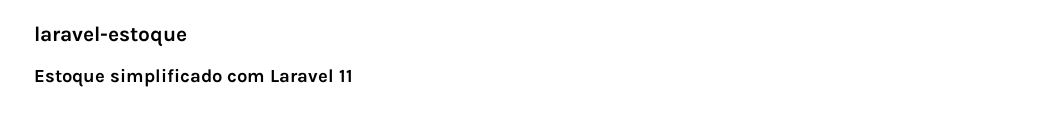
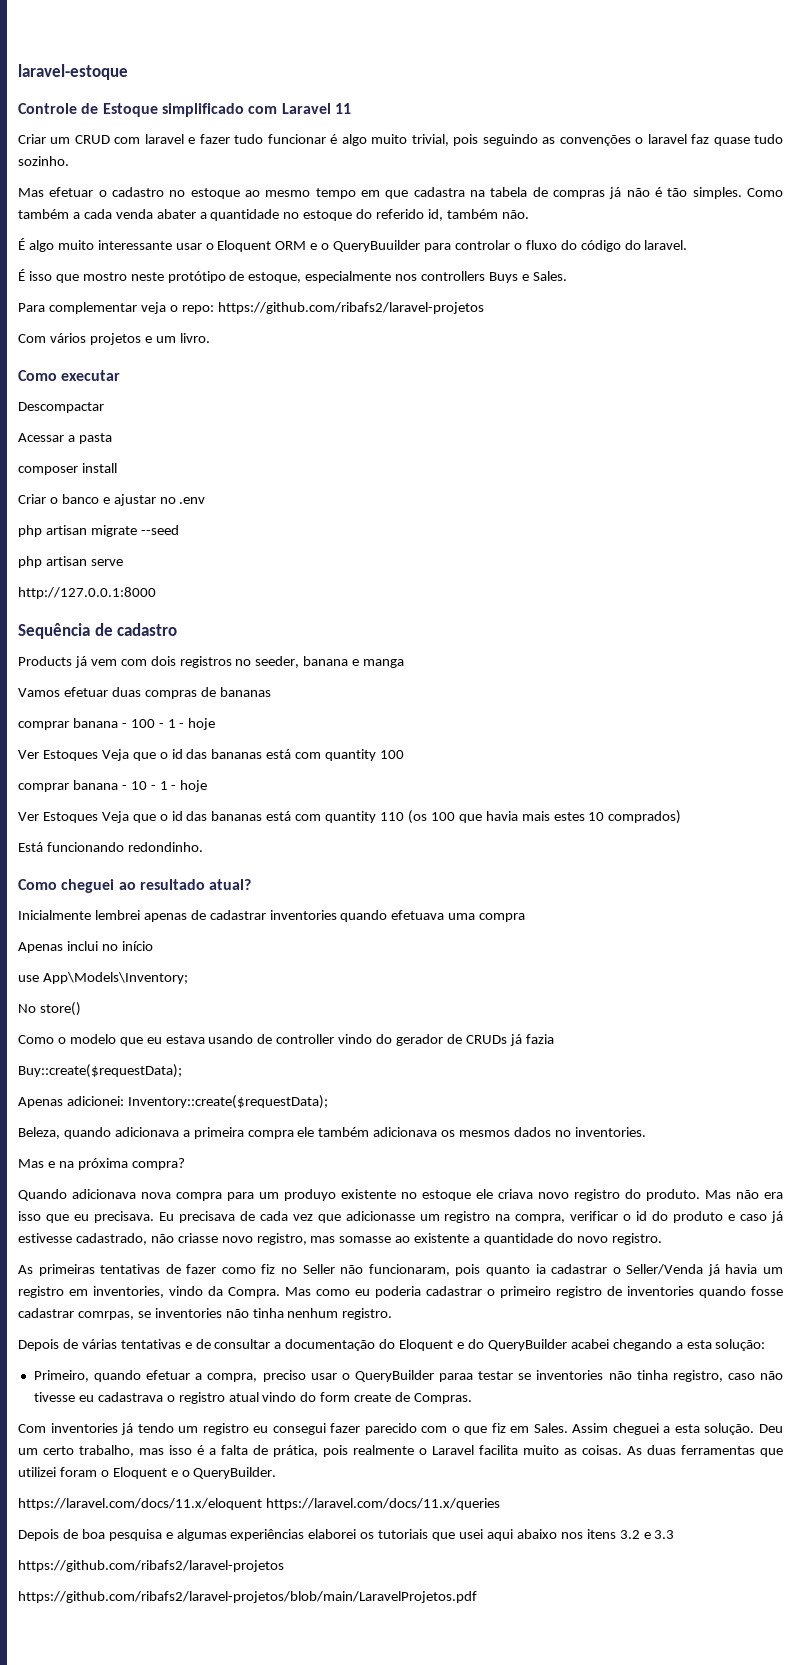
(187, 36) none -> [18,103,99,114] Controle de
(353, 75) none -> [18,134,784,146] [18,156,69,166] [18,187,784,199] [18,209,529,221] [18,238,688,252] [18,269,567,283] [18,302,484,314] [18,333,210,345] [18,370,121,381] [18,402,104,413] [18,433,112,444] [18,463,117,475] [18,494,206,506] [18,525,179,537] [18,556,123,568] [18,587,156,599] [18,623,178,639] [18,656,405,668] [18,687,271,699] [18,718,216,730] [18,749,405,761] [18,780,208,792] [18,810,682,824] [18,842,203,852] [18,879,252,893] [18,910,526,922] [18,941,153,953] [18,972,188,984] [18,1002,81,1016] [18,1034,554,1046] [18,1064,182,1078] [18,1095,328,1109] [18,1127,646,1139] [18,1158,185,1170] [18,1189,783,1201] [18,1211,784,1223] [18,1233,662,1245] [18,1264,783,1276] [18,1286,783,1298] [18,1308,393,1320] [18,1339,766,1351] [33,1370,783,1382] [33,1392,473,1404] [18,1423,783,1435] [18,1445,783,1457] [18,1467,277,1479] [18,1498,500,1510] [18,1529,675,1541] [18,1560,284,1572] [18,1591,477,1603] // Criar um CRUD com laravel e fazer tudo funcionar é algo muito trivial, pois seguindo as convenções o laravel faz quase tudo sozinho. // Mas efetuar o cadastro no estoque ao mesmo tempo em que cadastra na tabela de compras já não é tão simples. Como também a cada venda abater a quantidade no estoque do referido id, também não. // É algo muito interessante usar o Eloquent ORM e o QueryBuuilder para controlar o fluxo do código do laravel. // É isso que mostro neste protótipo de estoque, especialmente nos controllers Buys e Sales. // Para complementar veja o repo: https://github.com/ribafs2/laravel-projetos // Com vários projetos e um livro. // Como executar // Descompactar // Acessar a pasta // composer install // Criar o banco e ajustar no .env // php artisan migrate --seed // php artisan serve // http://127.0.0.1:8000 // Sequência de cadastro // Products já vem com dois registros no seeder, banana e manga // Vamos efetuar duas compras de bananas // comprar banana - 100 - 1 - hoje // Ver Estoques Veja que o id das bananas está com quantity 100 // comprar banana - 10 - 1 - hoje // Ver Estoques Veja que o id das bananas está com quantity 110 (os 100 que havia mais estes 10 comprados) // Está funcionando redondinho. // Como cheguei ao resultado atual? // Inicialmente lembrei apenas de cadastrar inventories quando efetuava uma compra // Apenas inclui no início // use App\Models\Inventory; // No store() // Como o modelo que eu estava usando de controller vindo do gerador de CRUDs já fazia // Buy::create($requestData); // Apenas adicionei: Inventory::create($requestData); // Beleza, quando adicionava a primeira compra ele também adicionava os mesmos dados no inventories. // Mas e na próxima compra? // Quando adicionava nova compra para um produyo existente no estoque ele criava novo registro do produto. Mas não era isso que eu precisava. Eu precisava de cada vez que adicionasse um registro na compra, verificar o id do produto e caso já estivesse cadastrado, não criasse novo registro, mas somasse ao existente a quantidade do novo registro. // As primeiras tentativas de fazer como fiz no Seller não funcionaram, pois quanto ia cadastrar o Seller/Venda já havia um registro em inventories, vindo da Compra. Mas como eu poderia cadastrar o primeiro registro de inventories quando fosse cadastrar comrpas, se inventories não tinha nenhum registro. // Depois de várias tentativas e de consultar a documentação do Eloquent e do QueryBuilder acabei chegando a esta solução: // Primeiro, quando efetuar a compra, preciso usar o QueryBuilder paraa testar se inventories não tinha registro, caso não tivesse eu cadastrava o registro atual vindo do form create de Compras. // Com inventories já tendo um registro eu consegui fazer parecido com o que fiz em Sales. Assim cheguei a esta solução. Deu um certo trabalho, mas isso é a falta de prática, pois realmente o Laravel facilita muito as coisas. As duas ferramentas que utilizei foram o Eloquent e o QueryBuilder. // https://laravel.com/docs/11.x/eloquent https://laravel.com/docs/11.x/queries // Depois de boa pesquisa e algumas experiências elaborei os tutoriais que usei aqui abaixo nos itens 3.2 e 3.3 // https://github.com/ribafs2/laravel-projetos // https://github.com/ribafs2/laravel-projetos/blob/main/LaravelProjetos.pdf

